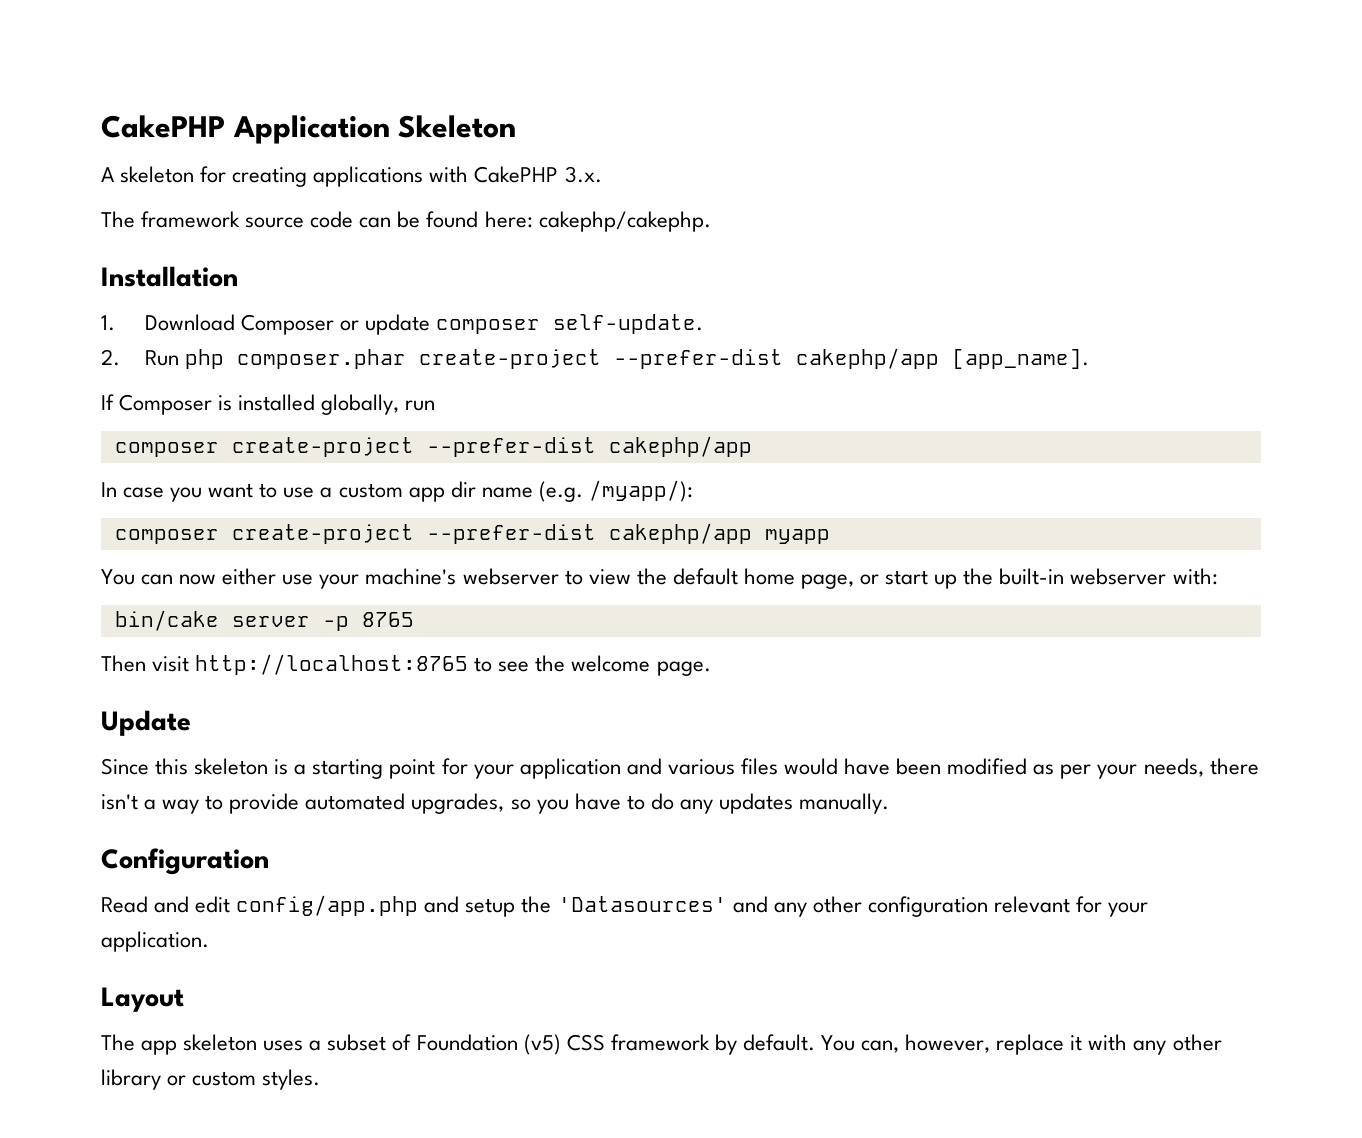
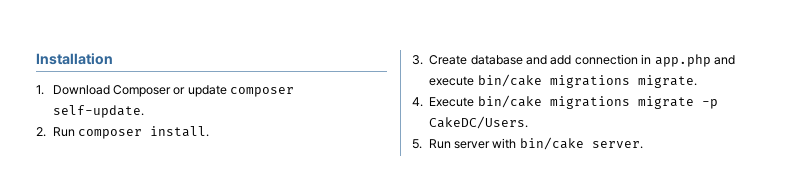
[101,115,517,144] [101,166,602,187] [101,211,711,232] CakePHP Application Skeleton // A skeleton for creating applications with CakePHP 3.x. // The framework source code can be found here: cakephp/cakephp. // -> (36, 59) none
[184,348,1089,369] [101,394,436,415] [114,436,752,457] [101,480,693,502] [114,523,830,544] [101,568,1218,589] [114,610,414,631] [101,654,711,676] [101,710,191,736] [101,758,1259,779] [101,793,890,814] [101,848,269,875] [101,895,1149,917] [101,931,209,952] [101,987,184,1012] [101,1034,1222,1055] [101,1069,321,1090] php composer.phar create-project --prefer-dist cakephp/app [app_name]. // If Composer is installed globally, run // composer create-project --prefer-dist cakephp/app // In case you want to use a custom app dir name (e.g. /myapp/): // composer create-project --prefer-dist cakephp/app myapp // You can now either use your machine's webserver to view the default home page, or start up the built-in webserver with: // bin/cake server -p 8765 // Then visit http://localhost:8765 to see the welcome page. // Update // Since this skeleton is a starting point for your application and various files would have been modified as per your needs, there isn't a way to provide automated upgrades, so you have to do any updates manually. // Configuration // Read and edit config/app.php and setup the 'Datasources' and any other configuration relevant for your application. // Layout // The app skeleton uses a subset of Foundation (v5) CSS framework by default. You can, however, replace it with any other library or custom styles. -> [77,126,209,139] [412,54,735,67] [429,74,697,88] [412,95,718,109] [429,116,529,129] [412,137,643,150] composer install. // 3. Create database and add connection in app.php and execute bin/cake migrations migrate. // 4. Execute bin/cake migrations migrate -p CakeDC/Users. // 5. Run server with bin/cake server.

